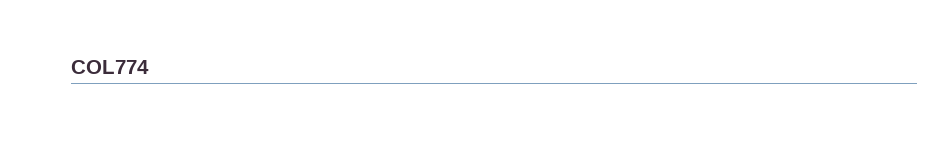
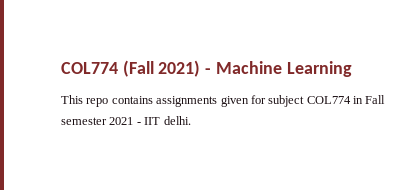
[71,60,149,74] COL774 -> [61,60,352,77] [61,95,386,107] [61,116,191,125] COL774 (Fall 2021) - Machine Learning // This repo contains assignments given for subject COL774 in Fall semester 2021 - IIT delhi.

